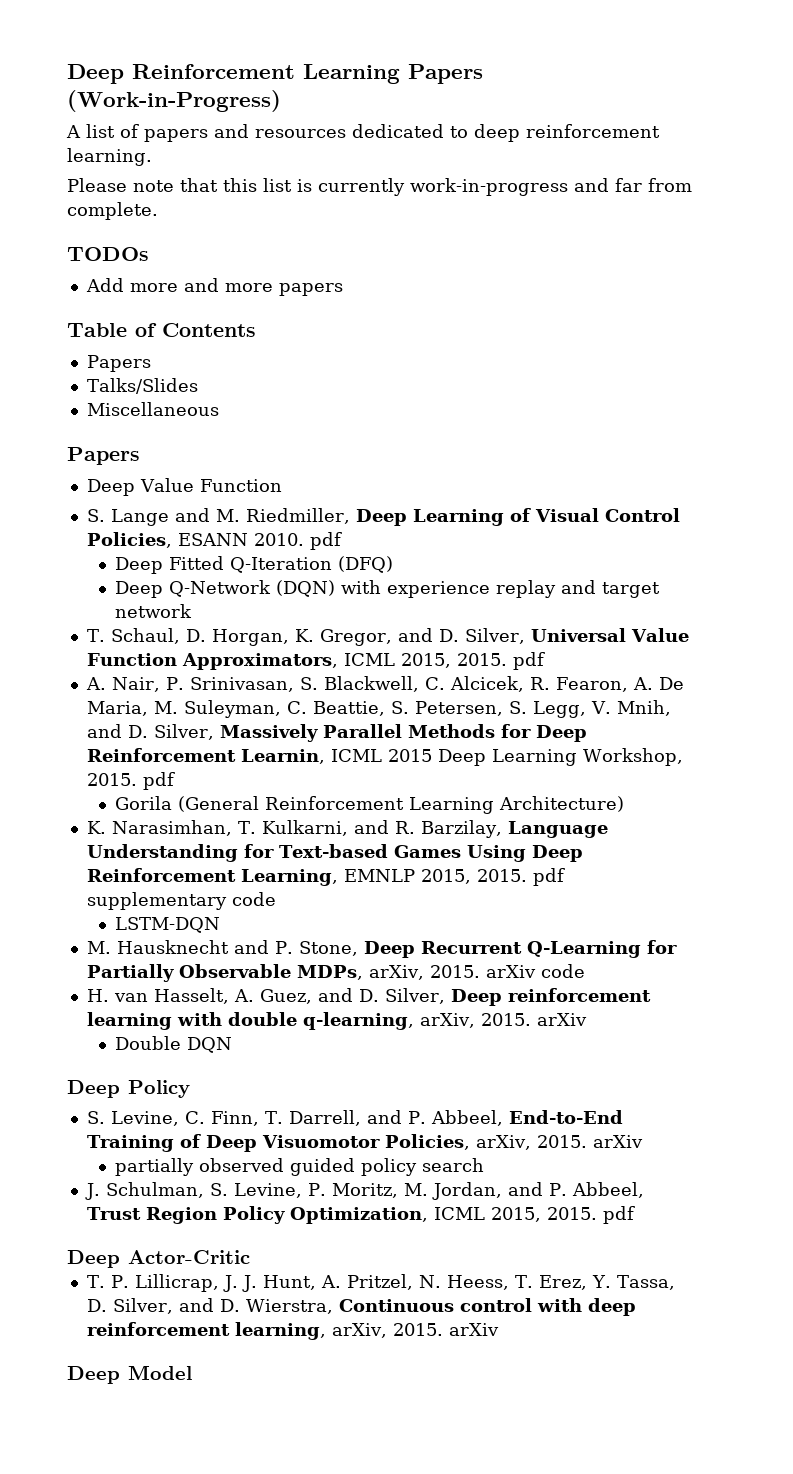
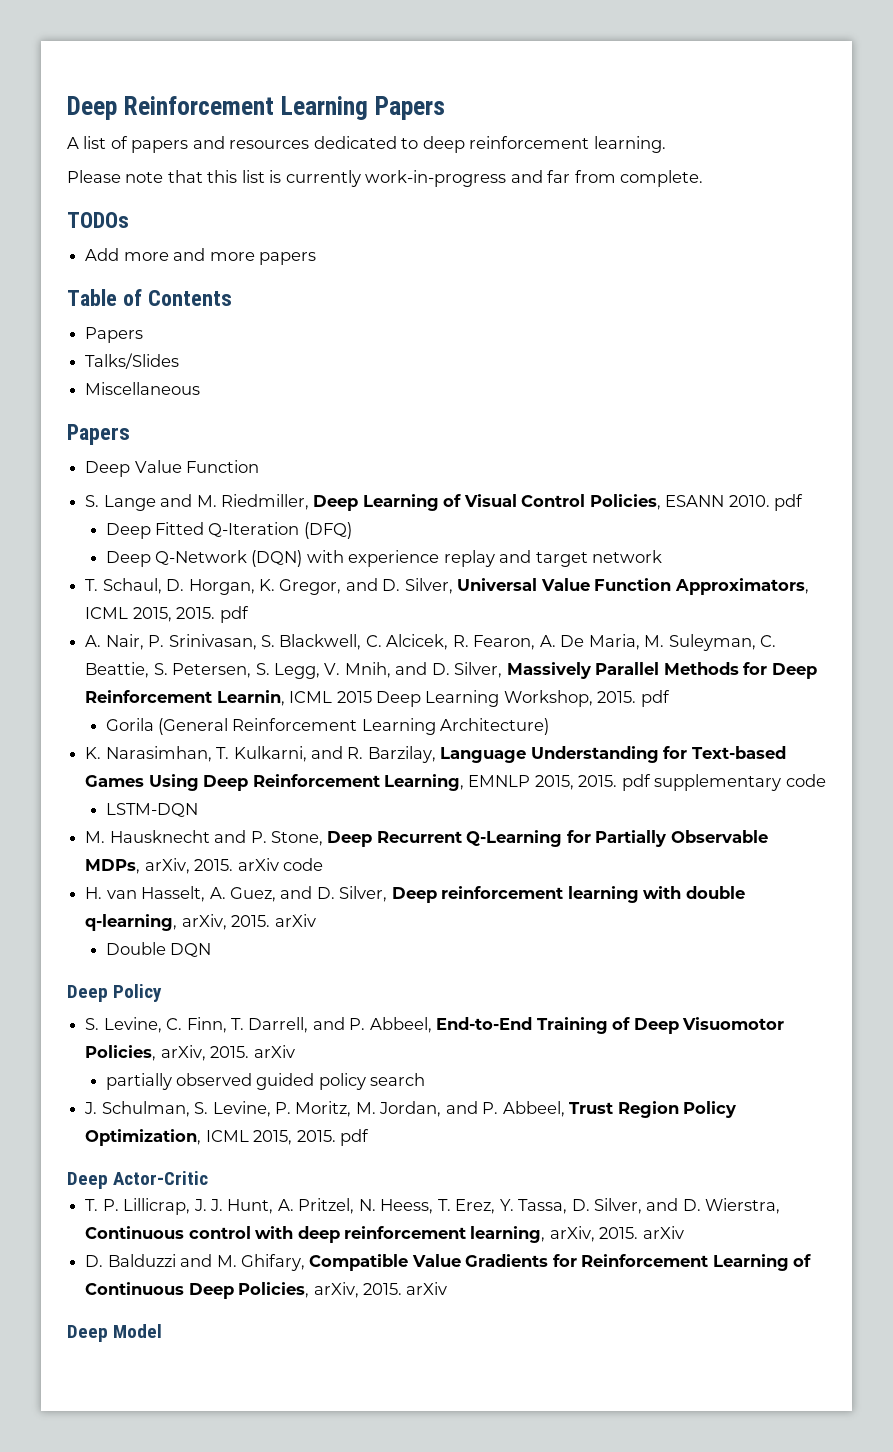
[67,90,281,112] (Work-in-Progress) -> (445, 108) none
(499, 1329) none -> [85,1254,812,1271] [85,1282,448,1299] // D. Balduzzi and M. Ghifary, Compatible Value Gradients for Reinforcement Learning of Continuous Deep Policies, arXiv, 2015. arXiv

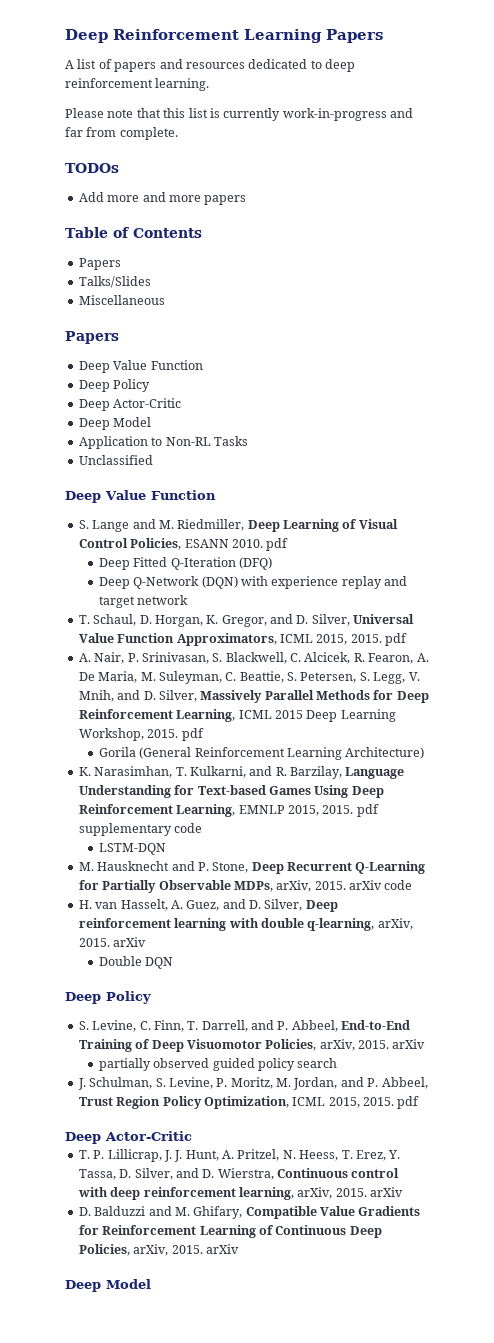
(260, 466) none -> [78,379,151,392] [78,398,182,411] [78,417,152,430] [78,436,248,449] [78,455,153,465] [65,490,216,503] // Deep Policy // Deep Actor-Critic // Deep Model // Application to Non-RL Tasks // Unclassified // Deep Value Function
[216,690,285,706] Learnin, -> [176,709,236,722] Learning,

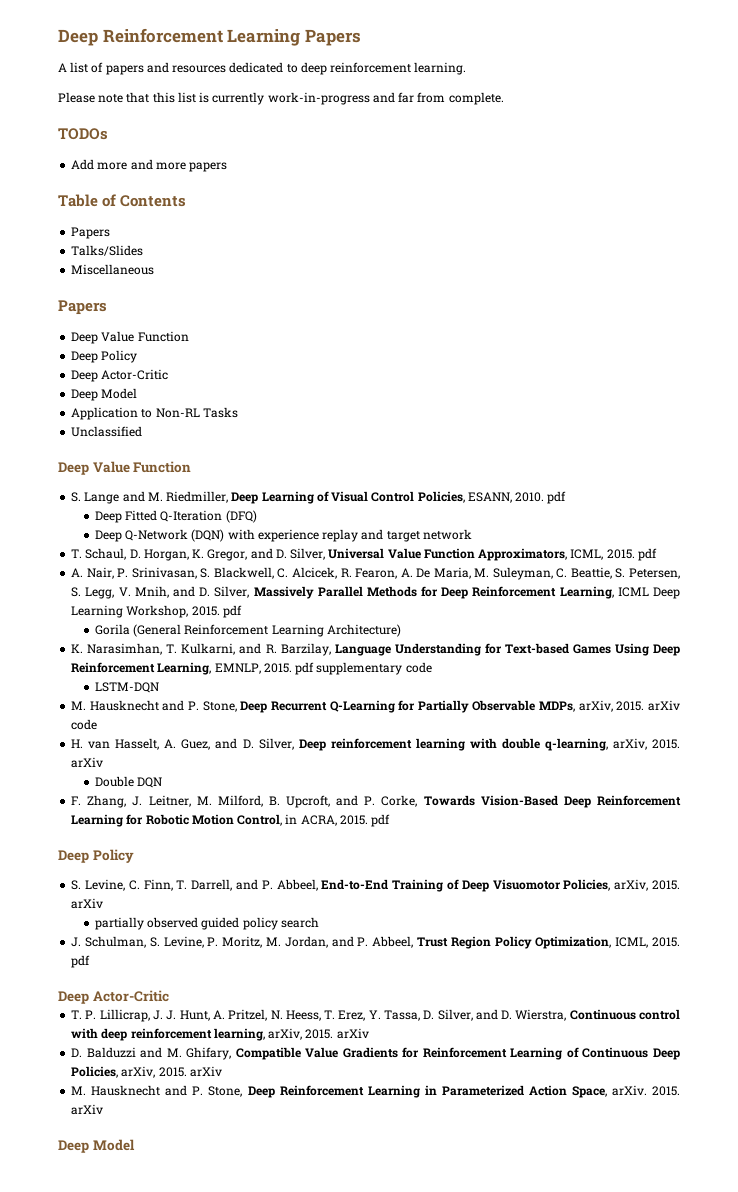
[184,539,229,548] ESANN -> [467,492,512,503] ESANN,
[279,634,348,645] ICML 2015, -> [570,549,604,560] ICML,
[274,710,303,719] 2015 -> (649, 592) none
[238,805,319,816] EMNLP 2015, -> [214,663,261,674] EMNLP,
(174, 963) none -> [71,795,681,808] [71,814,391,827] // F. Zhang, J. Leitner, M. Milford, B. Upcroft, and P. Corke, Towards Vision-Based Deep Reinforcement Learning for Robotic Motion Control, in ACRA, 2015. pdf
[292,1097,360,1108] ICML 2015, -> [615,937,649,948] ICML,
(239, 1249) none -> [71,1085,680,1098] [71,1104,104,1115] // M. Hausknecht and P. Stone, Deep Reinforcement Learning in Parameterized Action Space, arXiv. 2015. arXiv

